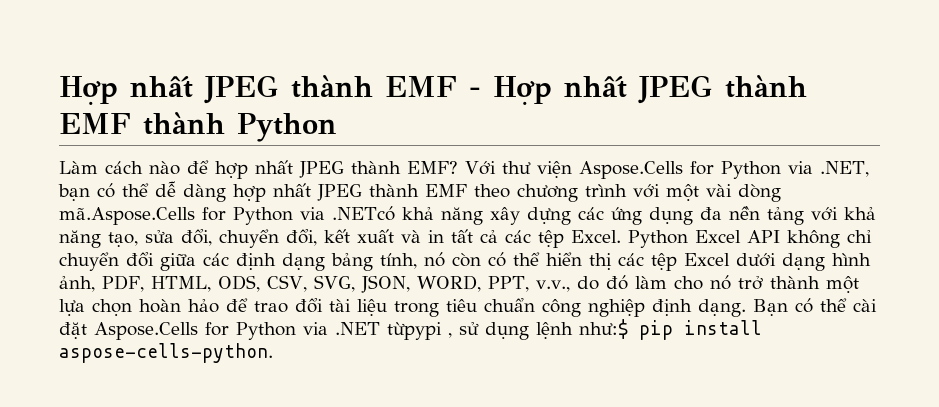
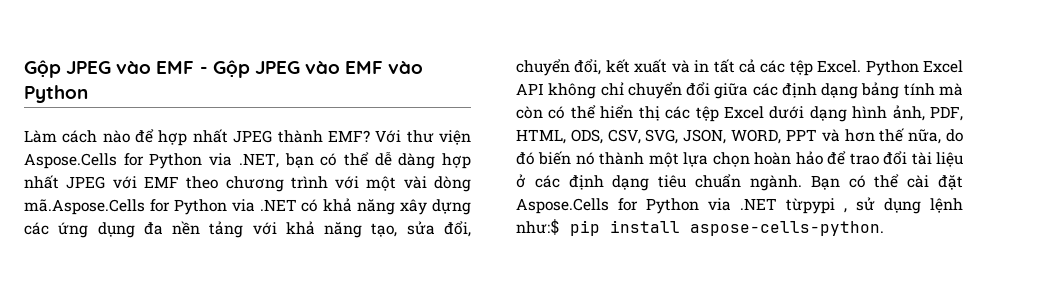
[59,75,807,105] [59,112,225,135] Hợp nhất JPEG thành EMF - Hợp nhất JPEG thành EMF thành -> [24,60,424,78] Gộp JPEG vào EMF - Gộp JPEG vào EMF vào
[369,184,419,197] thành -> [112,176,137,189] với
[332,206,395,221] .NETcó -> [259,199,319,212] .NET có
[380,252,445,269] tính, nó -> [903,83,963,96] tính mà
[487,275,763,292] PPT, v.v., do đó làm cho nó trở -> [785,128,963,144] [516,151,595,165] PPT và hơn thế nữa, do đó biến nó
[394,298,746,317] trong tiêu chuẩn công nghiệp định dạng. -> [516,174,802,191] ở các định dạng tiêu chuẩn ngành.

